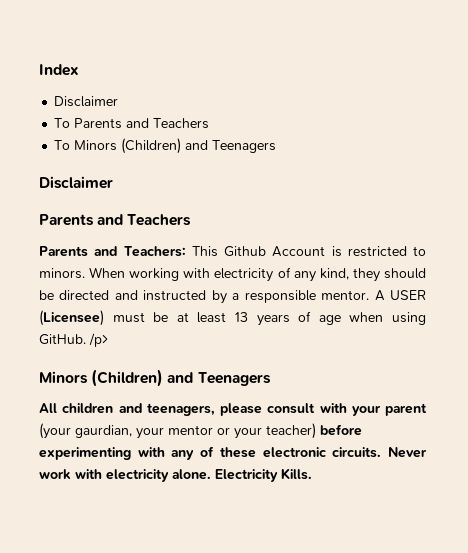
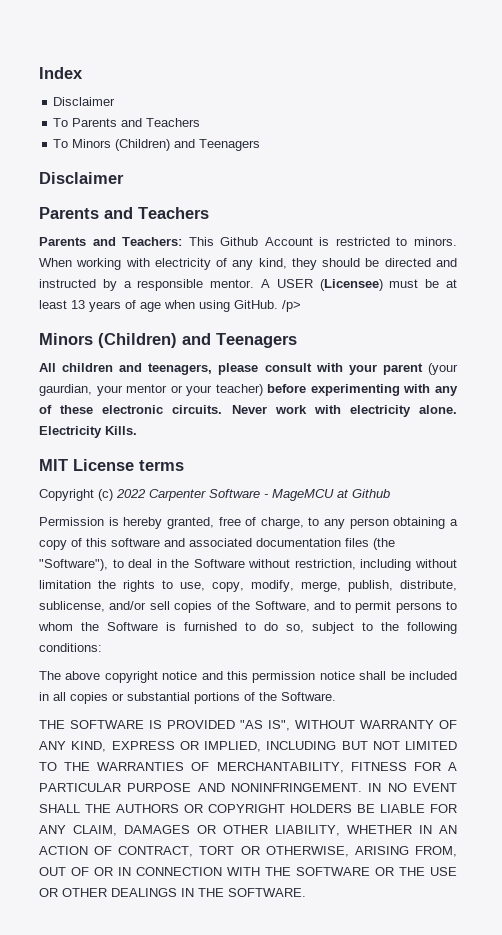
(312, 474) none -> [39,459,184,471] [39,489,390,501] [39,517,458,529] [39,538,395,550] [39,559,457,571] [39,580,457,592] [39,601,457,613] [38,622,457,634] [39,643,102,652] [39,671,457,683] [39,692,336,704] [39,720,457,731] [39,741,457,752] [39,762,458,773] [39,783,457,792] [39,804,457,813] [39,825,457,836] [39,846,457,857] [39,867,457,876] [39,888,306,897] // MIT License terms // Copyright (c) 2022 Carpenter Software - MageMCU at Github // Permission is hereby granted, free of charge, to any person obtaining a copy of this software and associated documentation files (the "Software"), to deal in the Software without restriction, including without limitation the rights to use, copy, modify, merge, publish, distribute, sublicense, and/or sell copies of the Software, and to permit persons to whom the Software is furnished to do so, subject to the following conditions: // The above copyright notice and this permission notice shall be included in all copies or substantial portions of the Software. // THE SOFTWARE IS PROVIDED "AS IS", WITHOUT WARRANTY OF ANY KIND, EXPRESS OR IMPLIED, INCLUDING BUT NOT LIMITED TO THE WARRANTIES OF MERCHANTABILITY, FITNESS FOR A PARTICULAR PURPOSE AND NONINFRINGEMENT. IN NO EVENT SHALL THE AUTHORS OR COPYRIGHT HOLDERS BE LIABLE FOR ANY CLAIM, DAMAGES OR OTHER LIABILITY, WHETHER IN AN ACTION OF CONTRACT, TORT OR OTHERWISE, ARISING FROM, OUT OF OR IN CONNECTION WITH THE SOFTWARE OR THE USE OR OTHER DEALINGS IN THE SOFTWARE.

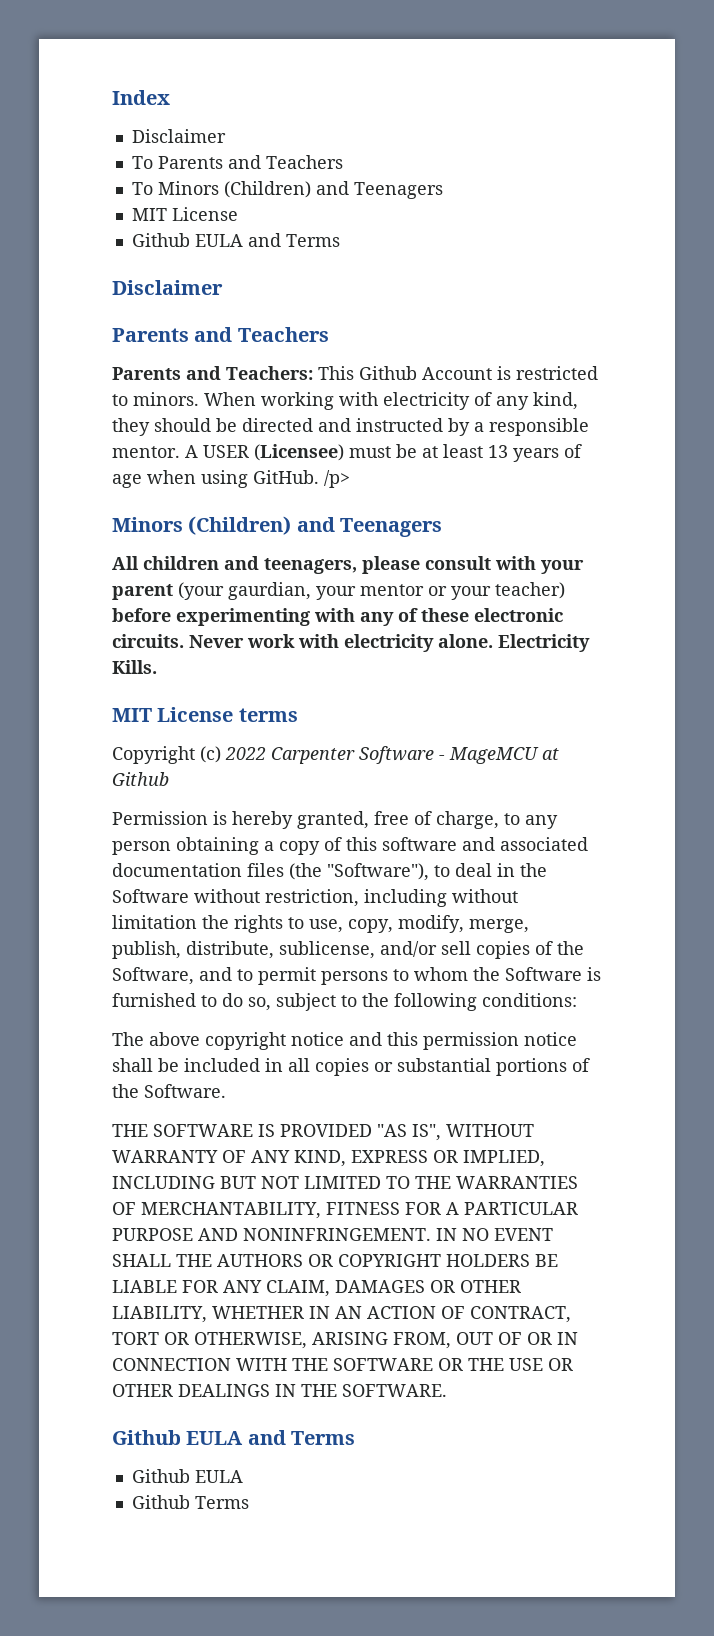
(261, 145) none -> [131,207,238,221] [131,233,340,247] // MIT License // Github EULA and Terms
(306, 892) none -> [112,1430,356,1445] [131,1469,243,1483] [131,1495,249,1509] // Github EULA and Terms // Github EULA // Github Terms

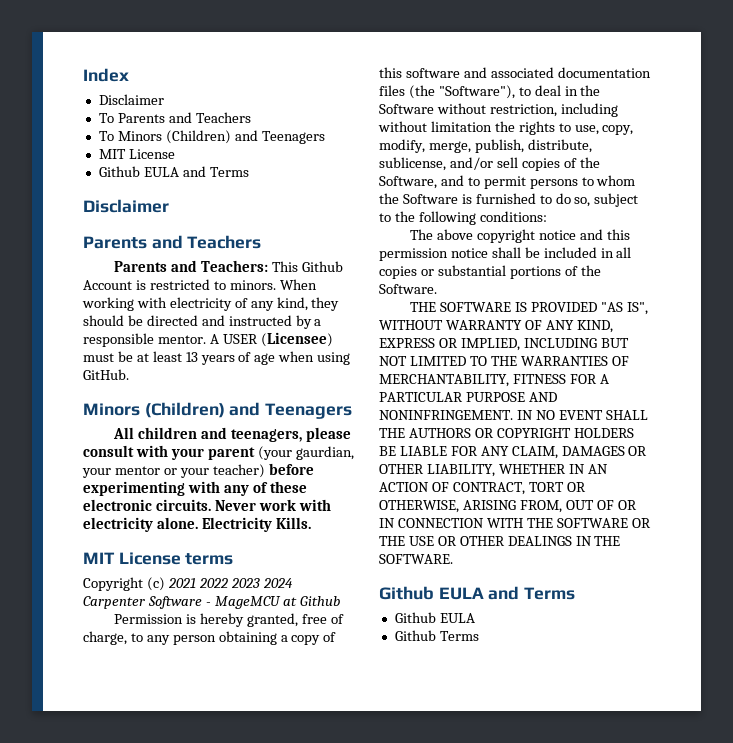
[324,470,350,488] /p> -> (129, 374) none
[225,747,266,760] 2022 -> [167,578,293,588] 2021 2022 2023 2024

